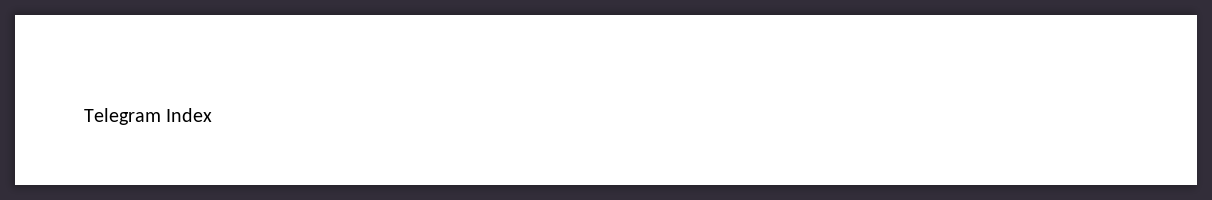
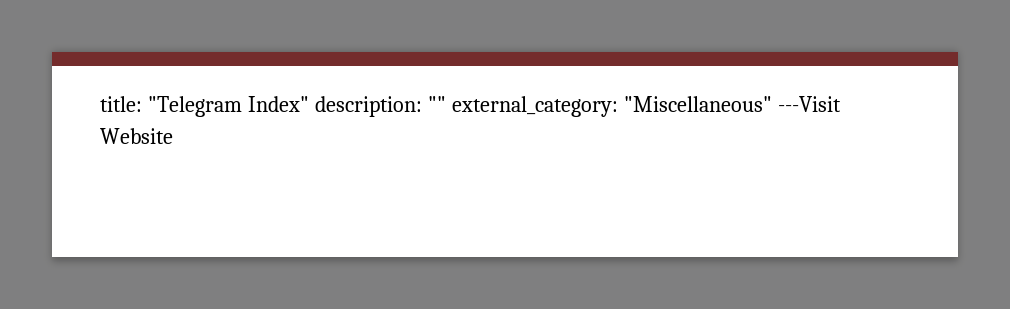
[84,108,213,125] Telegram Index -> [100,96,841,117] [100,128,173,144] title: "Telegram Index" description: "" external_category: "Miscellaneous" ---Visit Website

